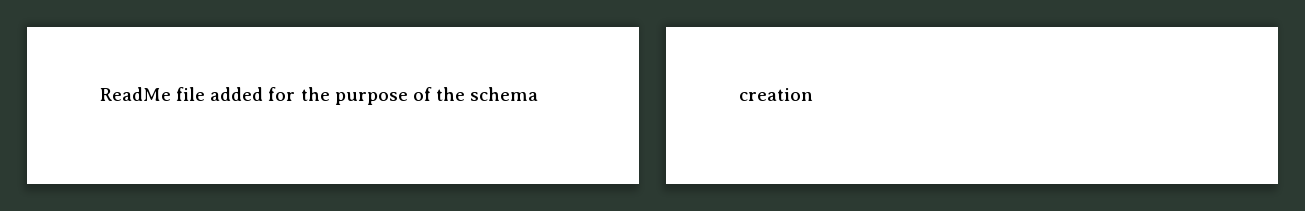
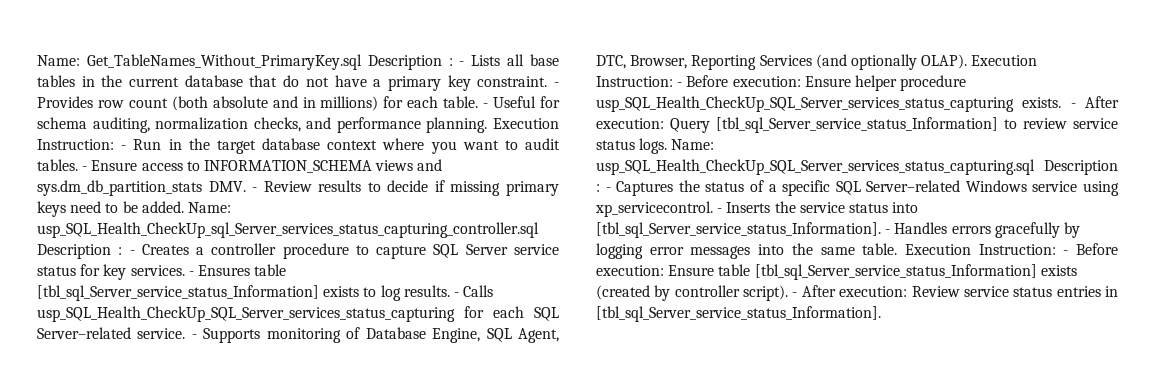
[100,87,813,105] ReadMe file added for the purpose of the schema creation -> [37,54,559,70] [37,75,559,91] [37,96,560,111] [37,117,559,133] [37,138,560,154] [37,159,443,173] [37,180,559,196] [37,201,231,217] [37,222,539,238] [37,243,559,259] [37,264,287,280] [37,285,494,301] [37,306,559,322] [37,327,560,343] [596,54,1038,70] [596,75,967,91] [596,96,1119,112] [596,117,1118,133] [596,138,715,154] [596,159,1118,175] [596,180,1119,196] [595,201,919,217] [596,222,1080,238] [596,243,1118,259] [596,264,1077,280] [596,285,1118,301] [596,306,881,322] Name: Get_TableNames_Without_PrimaryKey.sql Description : - Lists all base tables in the current database that do not have a primary key constraint. - Provides row count (both absolute and in millions) for each table. - Useful for schema auditing, normalization checks, and performance planning. Execution Instruction: - Run in the target database context where you want to audit tables. - Ensure access to INFORMATION_SCHEMA views and sys.dm_db_partition_stats DMV. - Review results to decide if missing primary keys need to be added. Name: usp_SQL_Health_CheckUp_sql_Server_services_status_capturing_controller.sql Description : - Creates a controller procedure to capture SQL Server service status for key services. - Ensures table [tbl_sql_Server_service_status_Information] exists to log results. - Calls usp_SQL_Health_CheckUp_SQL_Server_services_status_capturing for each SQL Server–related service. - Supports monitoring of Database Engine, SQL Agent, DTC, Browser, Reporting Services (and optionally OLAP). Execution Instruction: - Before execution: Ensure helper procedure usp_SQL_Health_CheckUp_SQL_Server_services_status_capturing exists. - After execution: Query [tbl_sql_Server_service_status_Information] to review service status logs. Name: usp_SQL_Health_CheckUp_SQL_Server_services_status_capturing.sql Description : - Captures the status of a specific SQL Server–related Windows service using xp_servicecontrol. - Inserts the service status into [tbl_sql_Server_service_status_Information]. - Handles errors gracefully by logging error messages into the same table. Execution Instruction: - Before execution: Ensure table [tbl_sql_Server_service_status_Information] exists (created by controller script). - After execution: Review service status entries in [tbl_sql_Server_service_status_Information].

